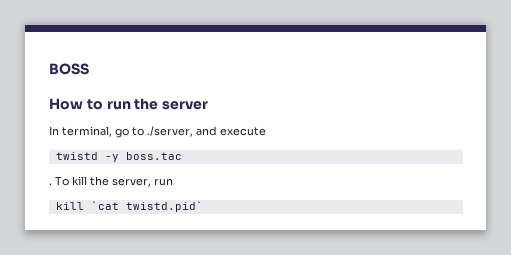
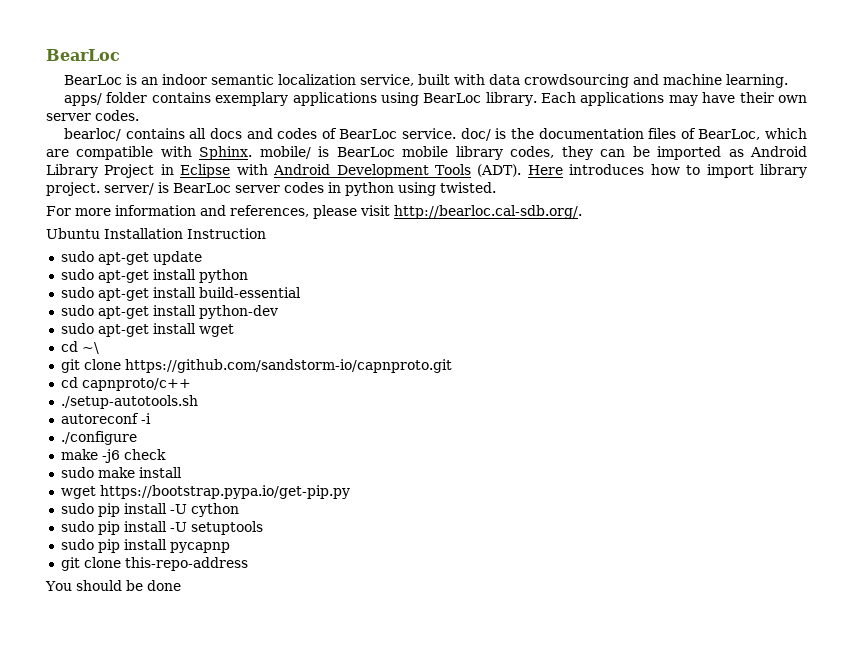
[49,63,89,75] [49,98,209,110] [49,126,266,138] [55,152,182,162] [49,176,173,187] [55,201,203,212] BOSS // How to run the server // In terminal, go to ./server, and execute // twistd -y boss.tac // . To kill the server, run // kill `cat twistd.pid` -> [46,49,120,61] [64,74,789,88] [64,92,807,106] [46,110,139,121] [64,128,807,141] [46,146,807,160] [46,164,807,178] [46,182,496,196] [46,205,582,219] [46,228,266,239] [60,251,202,265] [60,269,248,283] [60,287,301,301] [60,305,278,319] [60,323,234,337] [60,341,99,354] [60,359,452,373] [60,377,191,391] [60,395,198,409] [60,413,151,424] [60,431,137,445] [60,449,166,463] [60,467,182,478] [60,485,350,499] [60,503,239,517] [60,521,263,535] [60,539,230,553] [60,557,248,571] [45,580,181,591] BearLoc // BearLoc is an indoor semantic localization service, built with data crowdsourcing and machine learning. // apps/ folder contains exemplary applications using BearLoc library. Each applications may have their own server codes. // bearloc/ contains all docs and codes of BearLoc service. doc/ is the documentation files of BearLoc, which are compatible with Sphinx. mobile/ is BearLoc mobile library codes, they can be imported as Android Library Project in Eclipse with Android Development Tools (ADT). Here introduces how to import library project. server/ is BearLoc server codes in python using twisted. // For more information and references, please visit http://bearloc.cal-sdb.org/. // Ubuntu Installation Instruction // sudo apt-get update // sudo apt-get install python // sudo apt-get install build-essential // sudo apt-get install python-dev // sudo apt-get install wget // cd ~\ // git clone https://github.com/sandstorm-io/capnproto.git // cd capnproto/c++ // ./setup-autotools.sh // autoreconf -i // ./configure // make -j6 check // sudo make install // wget https://bootstrap.pypa.io/get-pip.py // sudo pip install -U cython // sudo pip install -U setuptools // sudo pip install pycapnp // git clone this-repo-address // You should be done

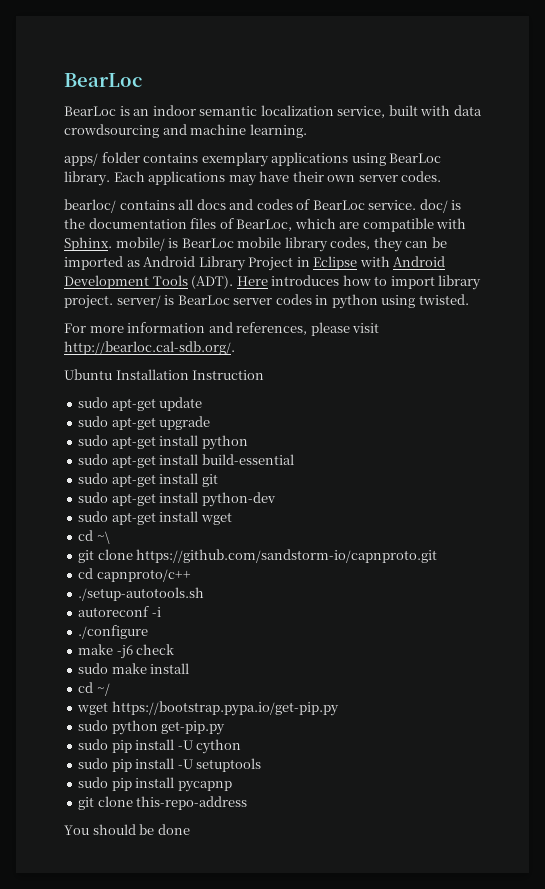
(202, 258) none -> [78,416,211,430] // sudo apt-get upgrade
(301, 292) none -> [78,473,218,487] // sudo apt-get install git
(182, 472) none -> [78,682,110,696] // cd ~/
(350, 492) none -> [78,720,226,735] // sudo python get-pip.py

